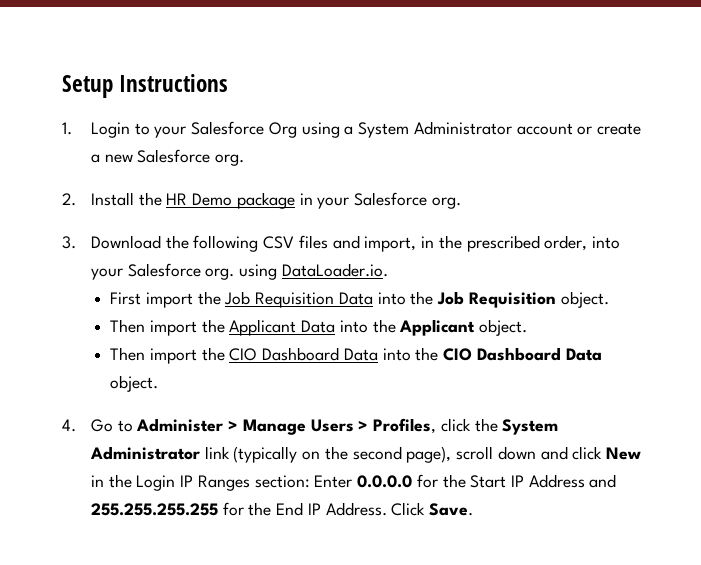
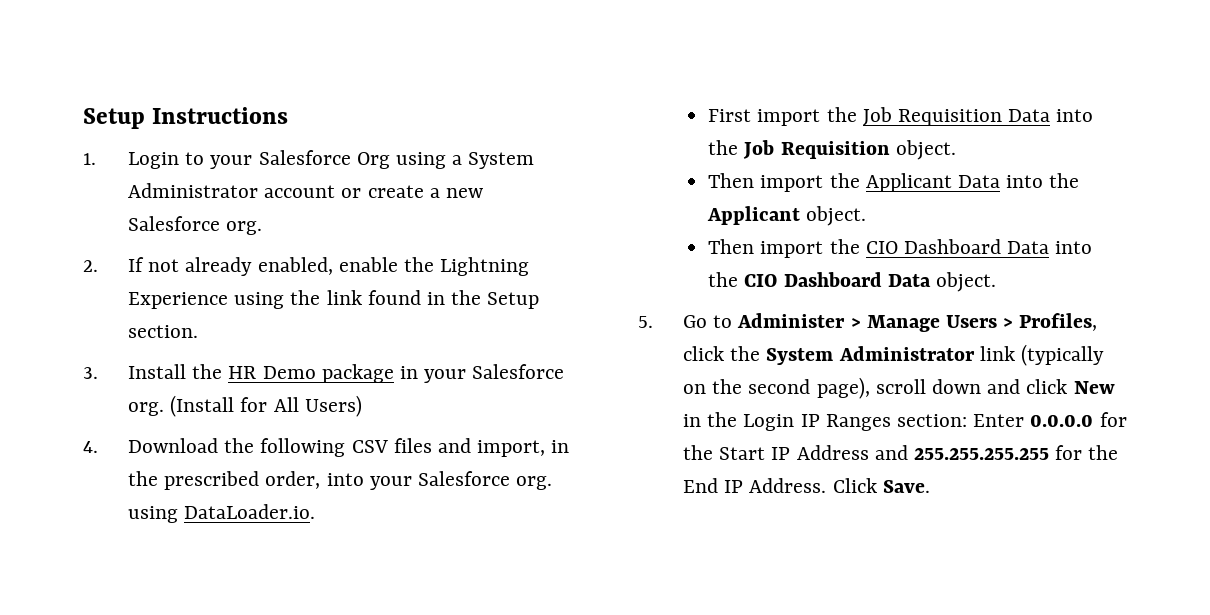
(76, 199) none -> [127,257,530,276] [127,290,540,309] [127,325,198,338] [83,367,98,379] If not already enabled, enable the Lightning Experience using the link found in the Setup section. // 3.
[62,236,76,249] // 3. -> [170,395,362,417] [83,441,98,453] (Install for All Users) // 4.
[62,419,76,432] 4. -> [638,316,653,328] 5.

